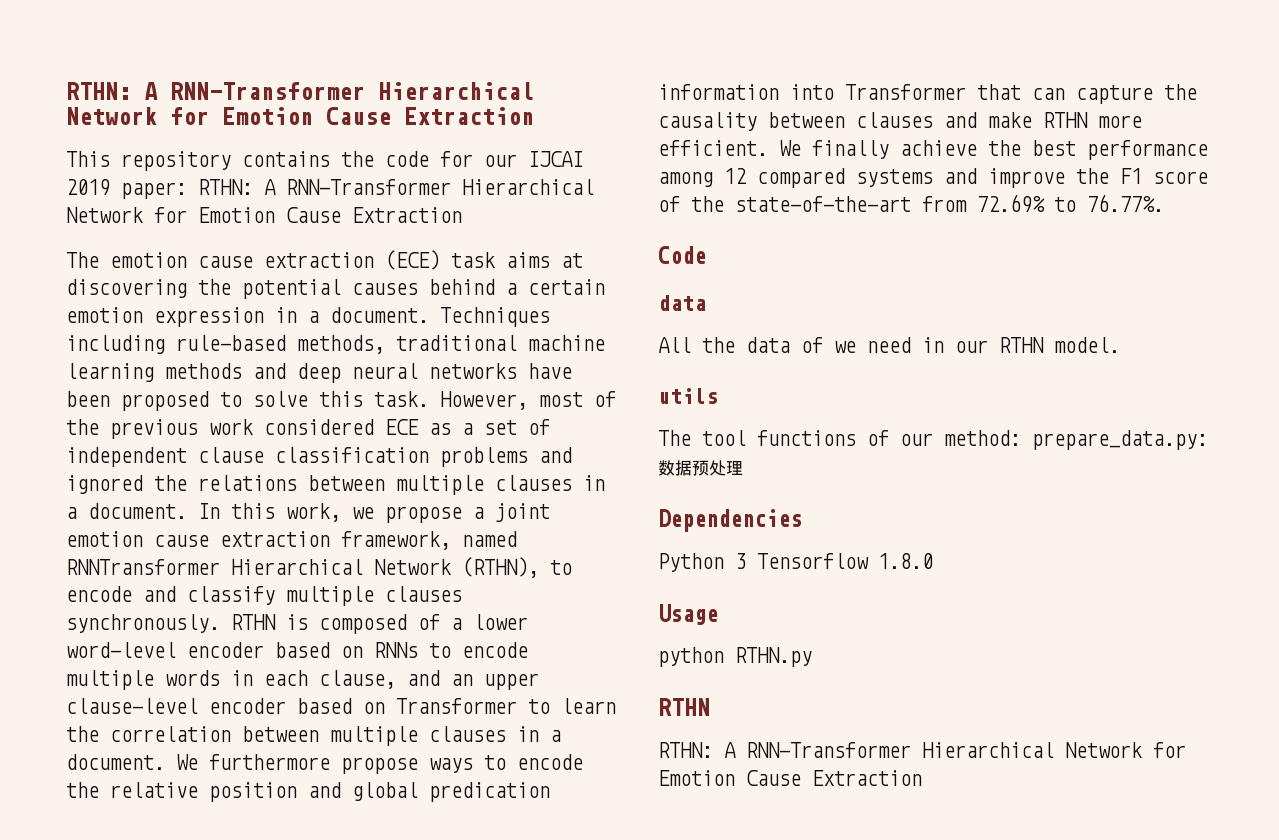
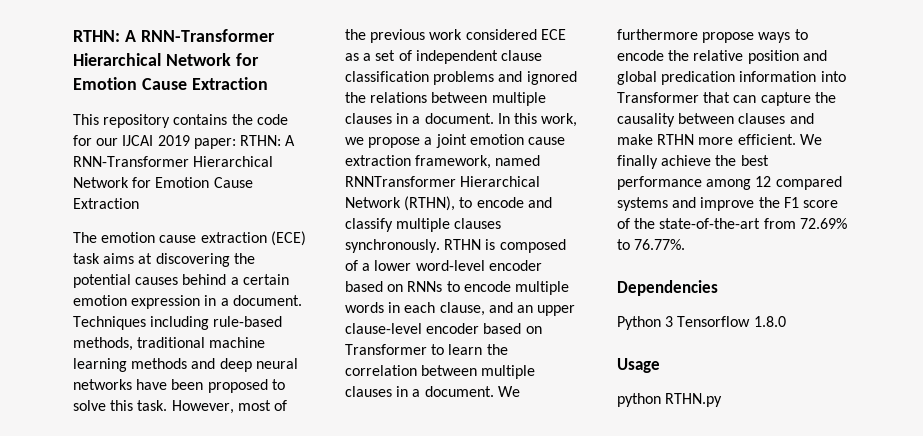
[658,246,706,264] [658,295,706,311] [658,337,1120,353] [658,388,718,404] [658,430,1208,450] [658,460,743,476] // Code // data // All the data of we need in our RTHN model. // utils // The tool functions of our method: prepare_data.py:数据预处理 -> (686, 244) none
[658,698,710,716] [658,742,1186,758] [658,770,922,786] // RTHN // RTHN: A RNN-Transformer Hierarchical Network for Emotion Cause Extraction -> (723, 400) none

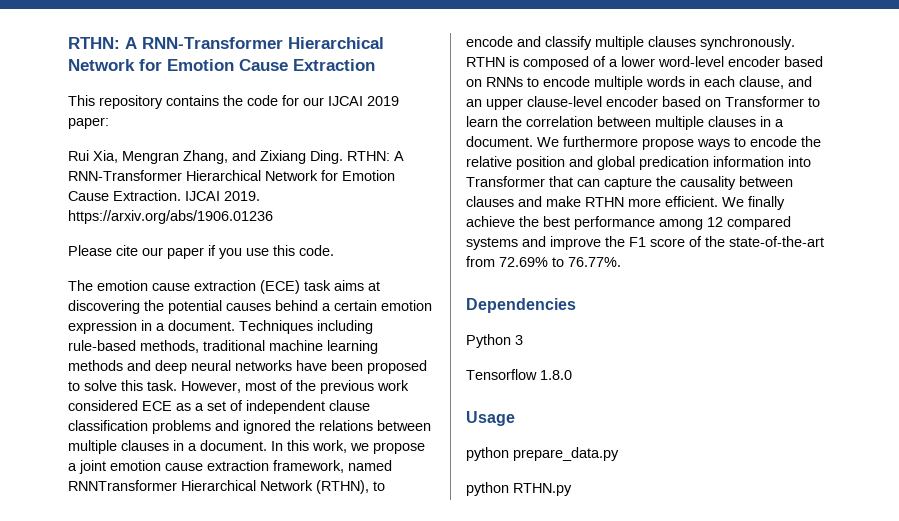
[239,135,296,146] [73,156,274,167] [73,177,253,188] [73,198,139,209] RTHN: A RNN-Transformer Hierarchical Network for Emotion Cause Extraction -> [68,150,404,164] [68,170,395,181] [68,190,260,201] [68,210,273,224] [68,245,334,259] // Rui Xia, Mengran Zhang, and Zixiang Ding. RTHN: A RNN-Transformer Hierarchical Network for Emotion Cause Extraction. IJCAI 2019. https://arxiv.org/abs/1906.01236 // Please cite our paper if you use this code.
(674, 321) none -> (523, 340) //
(660, 365) none -> [466,447,619,461] // python prepare_data.py

